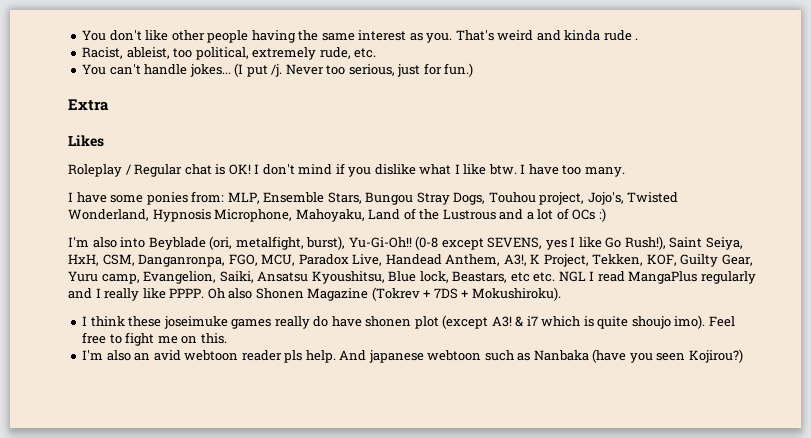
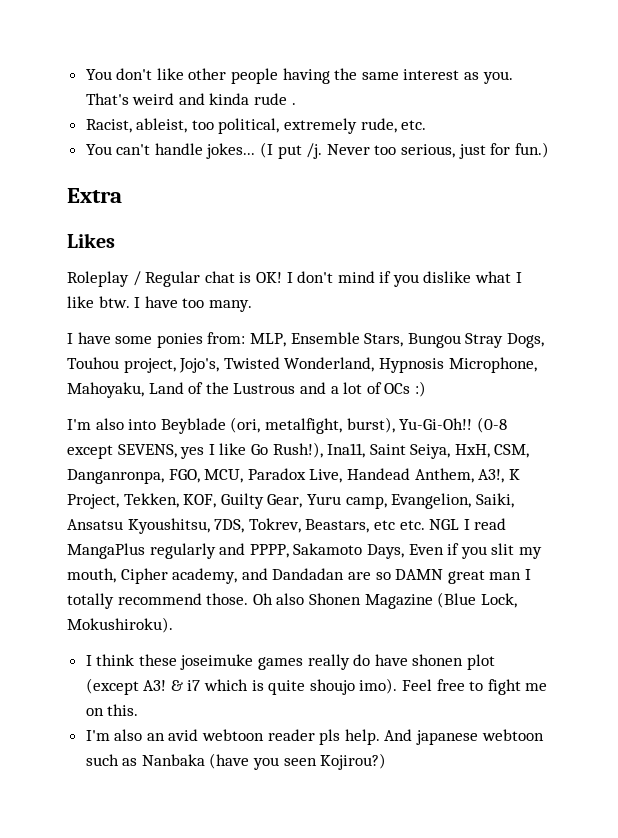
(666, 243) none -> [327,443,366,458] Ina11,
[388,271,449,283] Blue lock, -> [214,518,301,533] 7DS, Tokrev,
[95,287,469,301] I really like PPPP. Oh also Shonen Magazine (Tokrev + 7DS + -> [249,543,542,559] [67,568,531,584] [67,592,517,609] PPPP, Sakamoto Days, Even if you slit my mouth, Cipher academy, and Dandadan are so DAMN great man I totally recommend those. Oh also Shonen Magazine (Blue Lock,

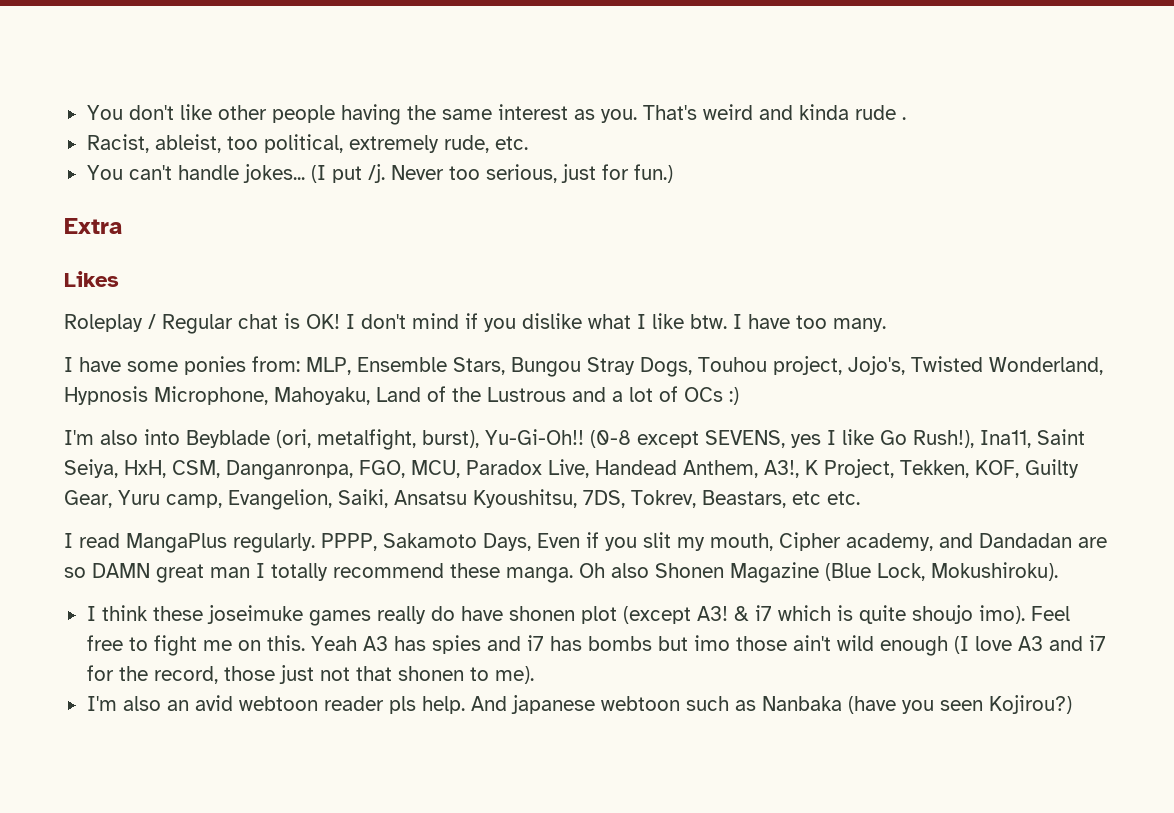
[429,519,460,530] NGL -> (860, 498) //
[149,543,246,559] regularly and -> [233,533,315,553] regularly.
[206,593,249,605] those. -> [450,563,573,583] these manga.
(139, 710) none -> [310,635,1106,656] [86,665,534,684] Yeah A3 has spies and i7 has bombs but imo those ain't wild enough (I love A3 and i7 for the record, those just not that shonen to me).

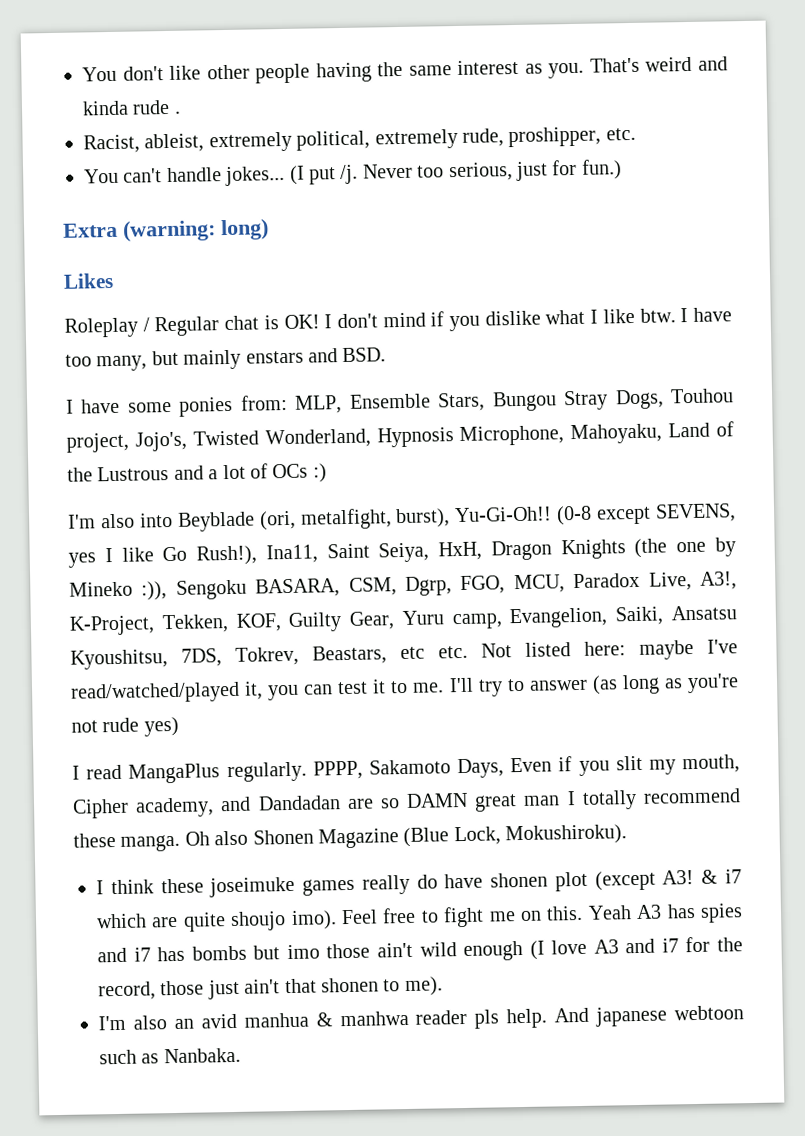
[226,136,258,150] too -> [208,131,292,153] extremely
(489, 144) none -> [508,126,602,148] proshipper,
(122, 226) none -> [122,218,269,242] (warning: long)
[833,318,886,332] many. -> [96,347,387,372] many, but mainly enstars and BSD.
[172,459,894,480] CSM, Danganronpa, FGO, MCU, Paradox Live, Handead Anthem, A3!, K Project, -> [490,537,736,561] [69,571,737,601] [69,615,155,636] Dragon Knights (the one by Mineko :)), Sengoku BASARA, CSM, Dgrp, FGO, MCU, Paradox Live, A3!, K-Project,
(860, 498) none -> [481,639,738,660] [70,673,740,704] [71,716,179,737] Not listed here: maybe I've read/watched/played it, you can test it to me. I'll try to answer (as long as you're not rude yes)
[836,605,853,621] is -> [151,916,179,928] are
[319,667,350,681] not -> [244,979,281,994] ain't
[238,696,318,711] webtoon -> [243,1010,409,1028] manhua & manhwa
[761,695,1072,714] Nanbaka (have you seen Kojirou?) -> [163,1047,241,1064] Nanbaka.

